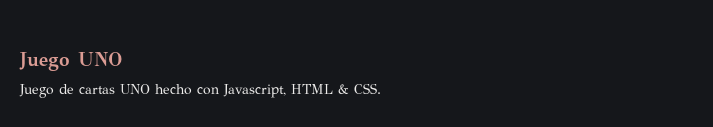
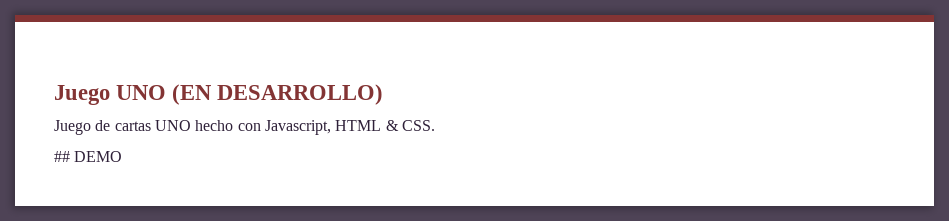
(123, 59) none -> [172,84,384,105] (EN DESARROLLO)
(381, 88) none -> [54,151,123,162] // ## DEMO

